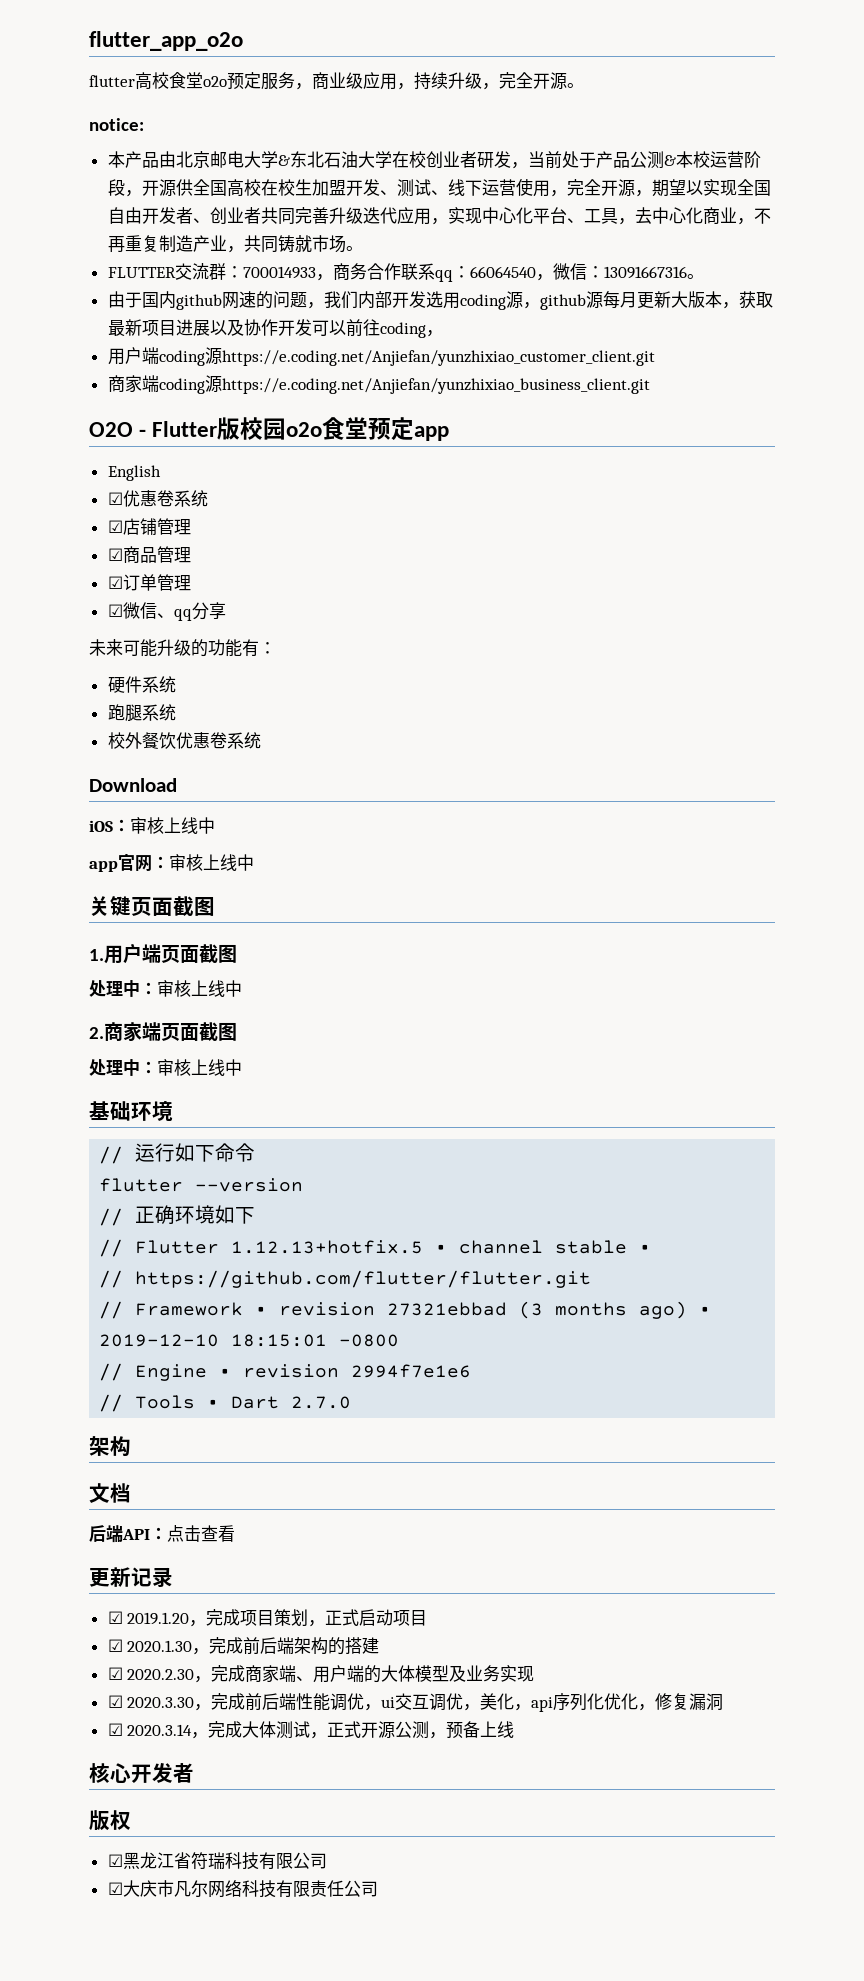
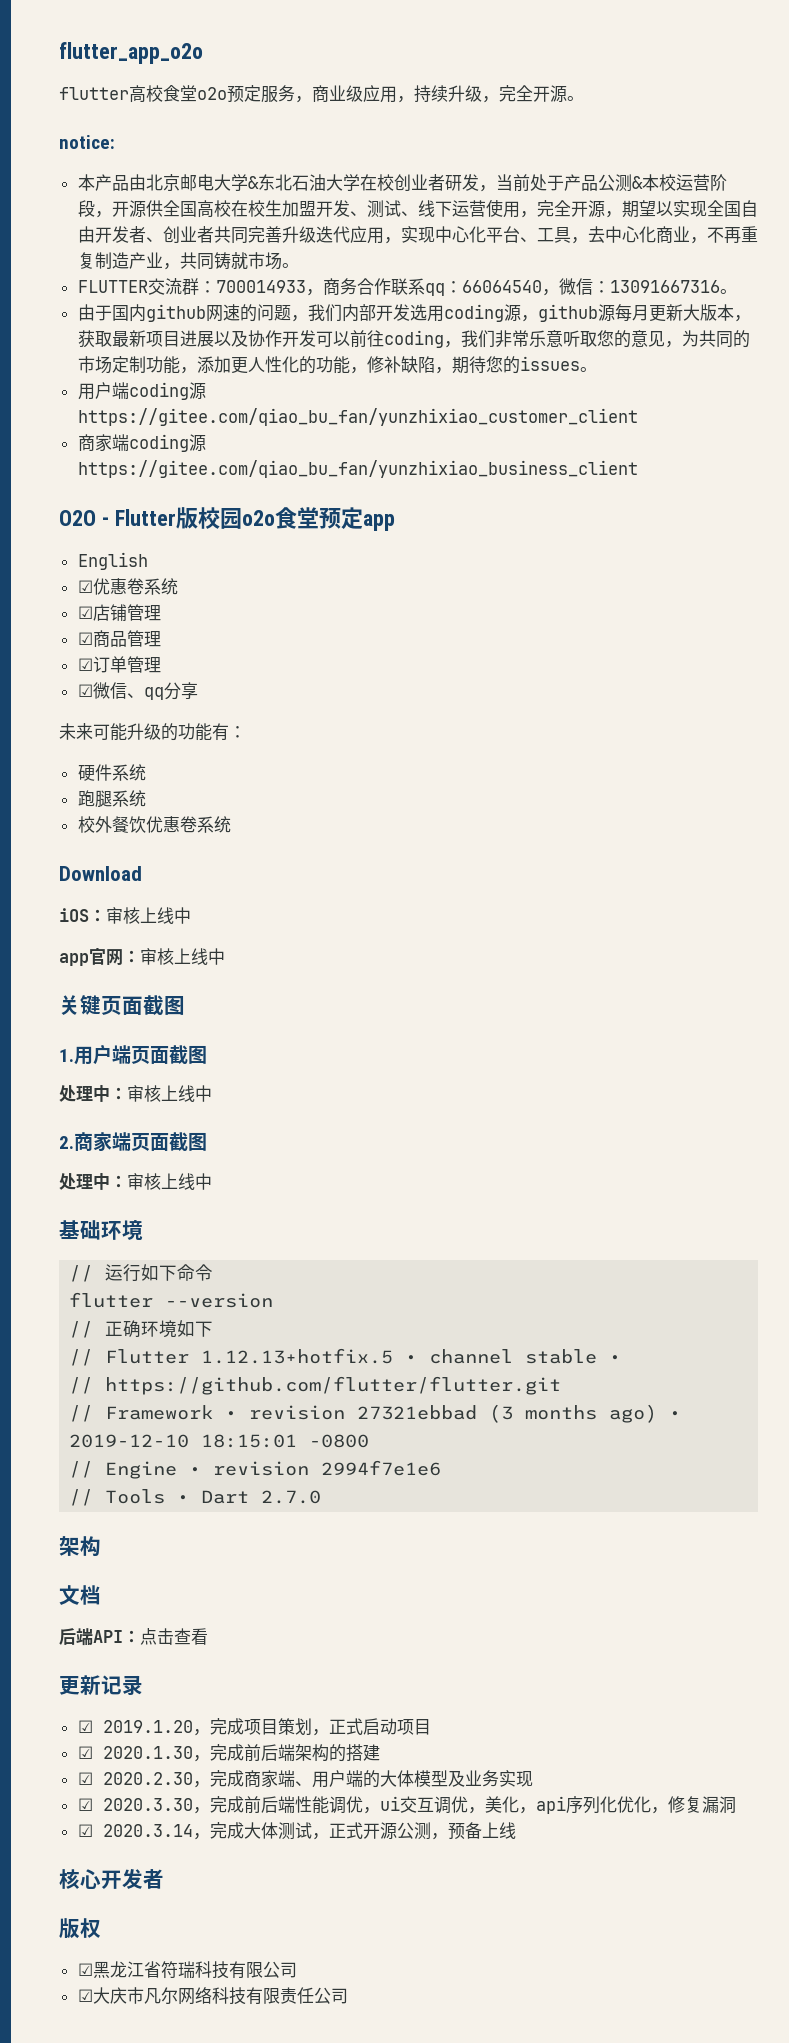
(443, 333) none -> [460,330,750,348] [77,356,597,374] 我们非常乐意听取您的意见，为共同的市场定制功能，添加更人性化的功能，修补缺陷，期待您的issues。
[221,350,655,366] https://e.coding.net/Anjiefan/yunzhixiao_customer_client.git -> [77,408,638,426] https://gitee.com/qiao_bu_fan/yunzhixiao_customer_client
[221,378,650,394] https://e.coding.net/Anjiefan/yunzhixiao_business_client.git -> [77,460,638,478] https://gitee.com/qiao_bu_fan/yunzhixiao_business_client

